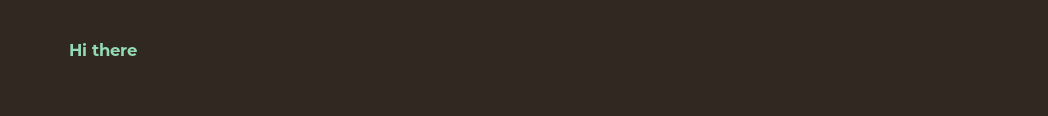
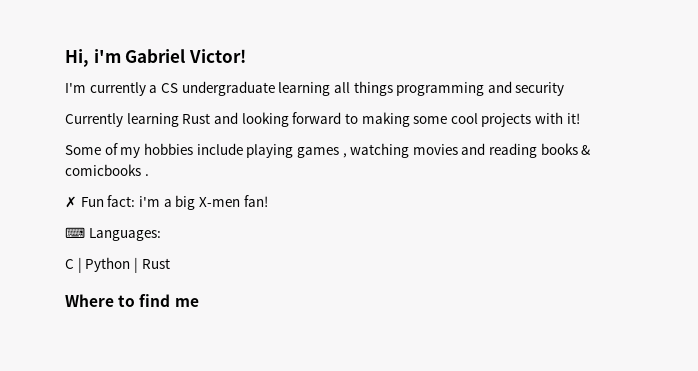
[69,43,137,56] Hi there -> [65,49,246,67] [65,81,565,96] [65,112,580,127] [65,143,591,158] [65,164,149,176] [65,195,268,210] [65,227,161,241] [65,257,170,273] [65,294,199,307] Hi, i'm Gabriel Victor! // I'm currently a CS undergraduate learning all things programming and security // Currently learning Rust and looking forward to making some cool projects with it! // Some of my hobbies include playing games , watching movies and reading books & comicbooks . // ✗ Fun fact: i'm a big X-men fan! // ⌨ Languages: // C | Python | Rust // Where to find me

